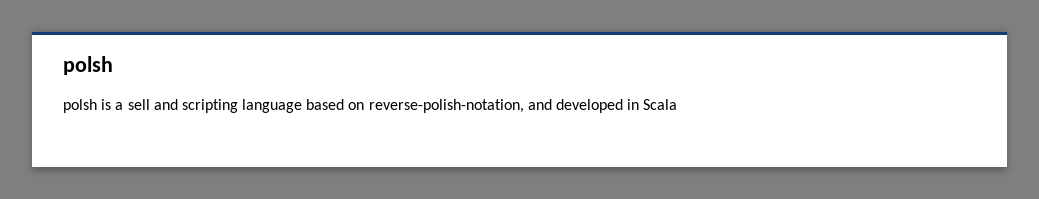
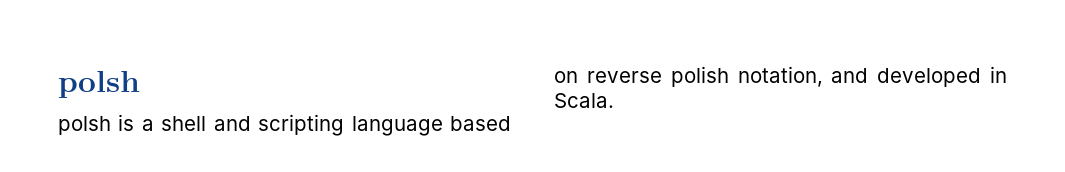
[127,99,150,110] sell -> [161,116,207,131] shell
[368,99,524,113] reverse-polish-notation, -> [586,66,823,87] reverse polish notation,
[643,99,678,110] Scala -> [554,93,614,108] Scala.

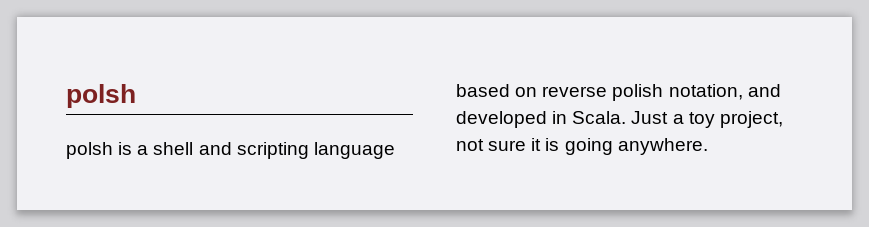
(614, 100) none -> [631,111,783,128] [456,138,708,155] Just a toy project, not sure it is going anywhere.

